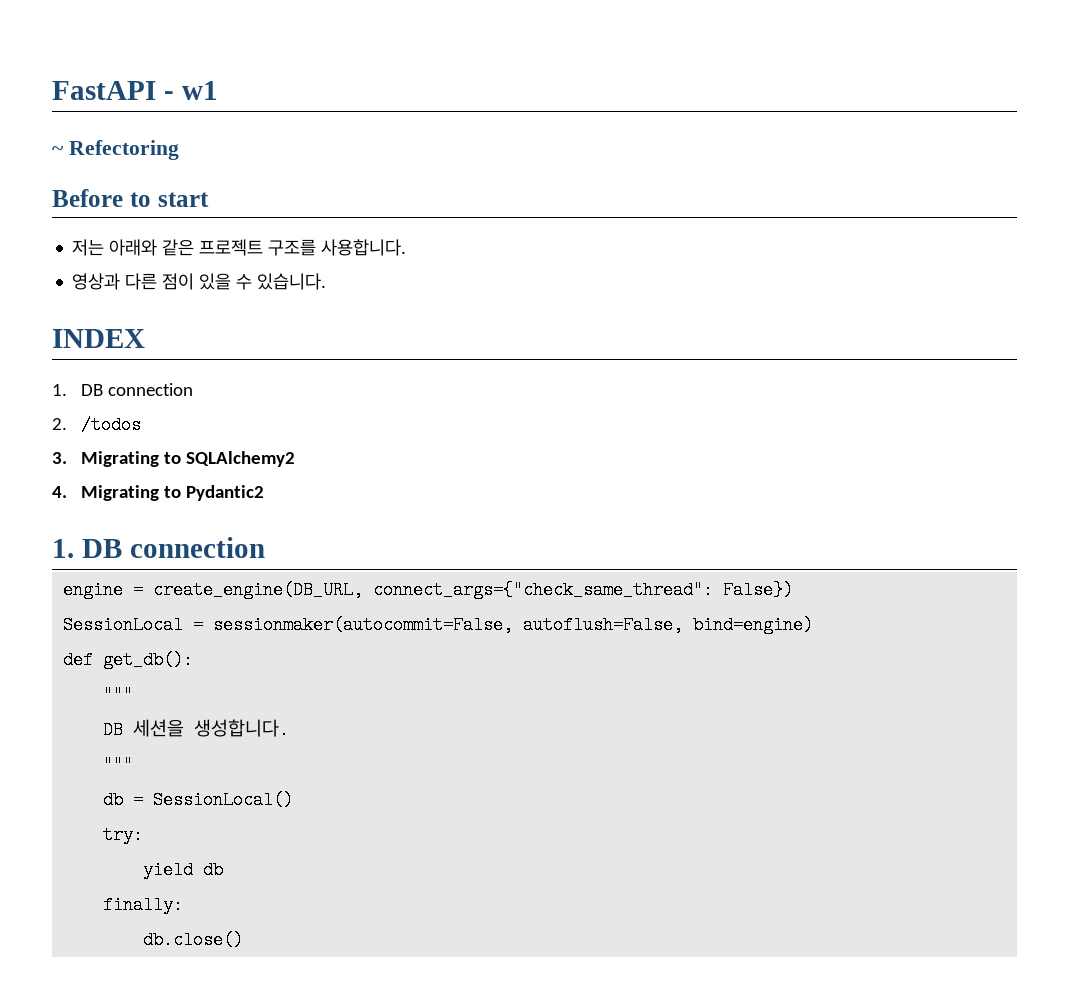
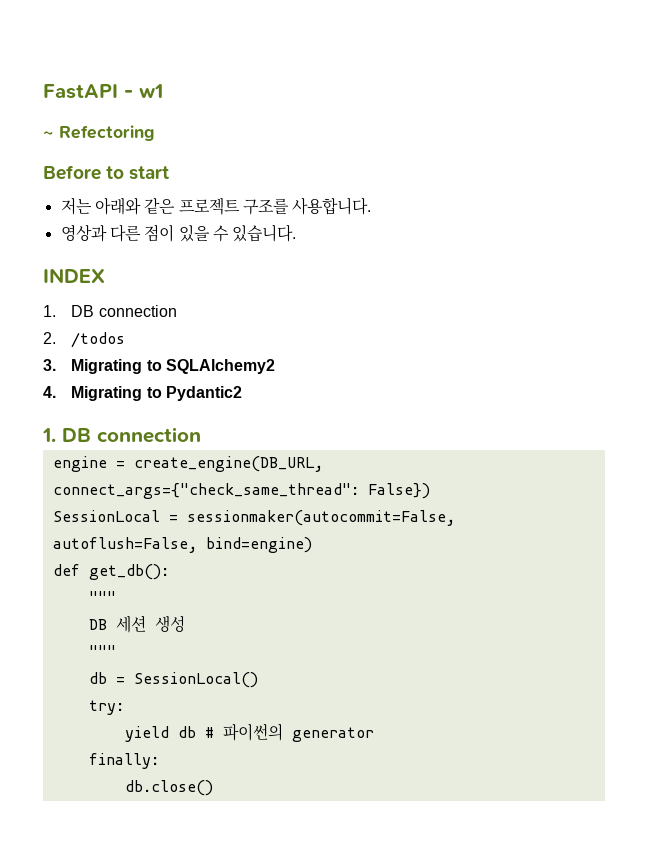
[133,719,290,739] 세션을 생성합니다. -> [115,615,185,633] 세션 생성
(224, 870) none -> [204,723,374,742] # 파이썬의 generator

